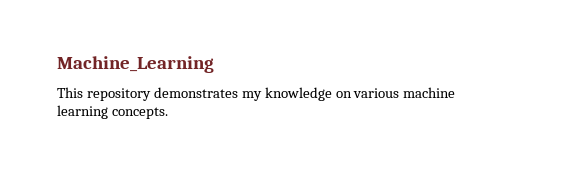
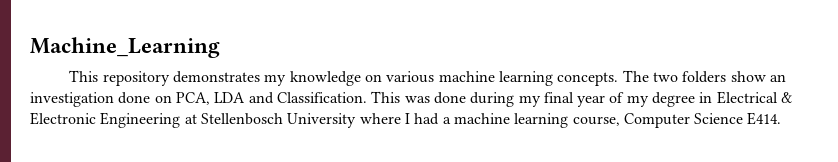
(168, 113) none -> [622,70,786,83] [30,91,793,107] [30,112,782,128] The two folders show an investigation done on PCA, LDA and Classification. This was done during my final year of my degree in Electrical & Electronic Engineering at Stellenbosch University where I had a machine learning course, Computer Science E414.

